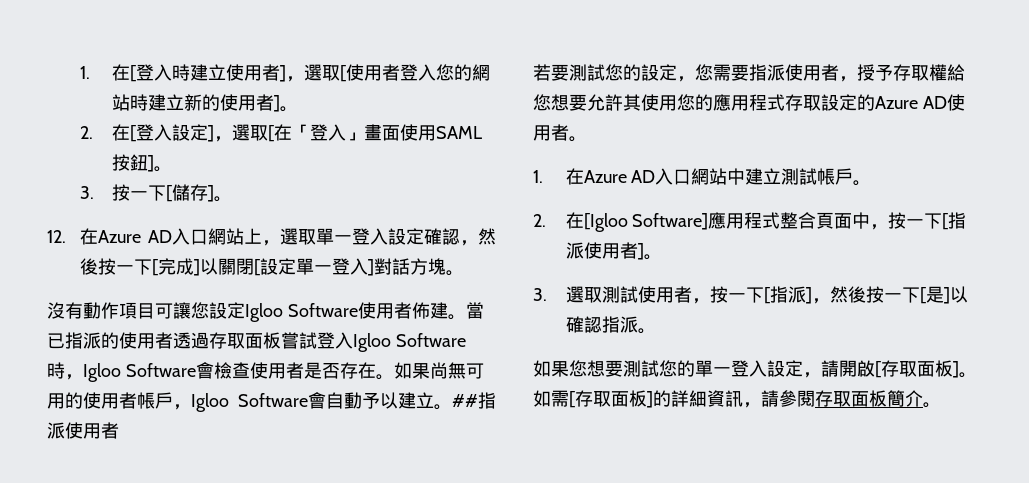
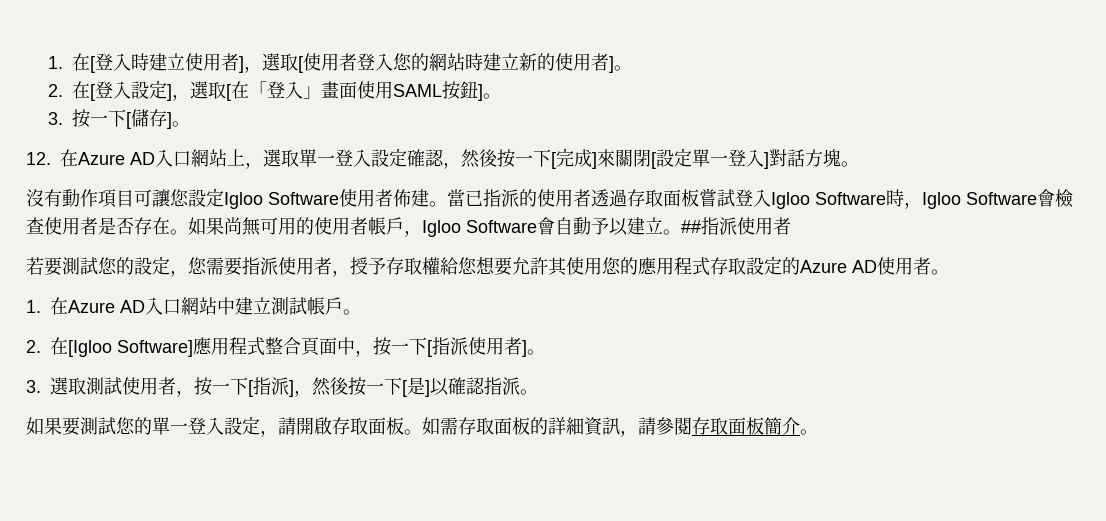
[199,258,218,275] 以 -> [597,149,615,167] 來
[569,360,605,377] 您想 -> (62, 426) none
[875,360,977,378] [533,390,653,408] [存取面板]。如需[存取面板] -> [332,417,530,435] 存取面板。如需存取面板

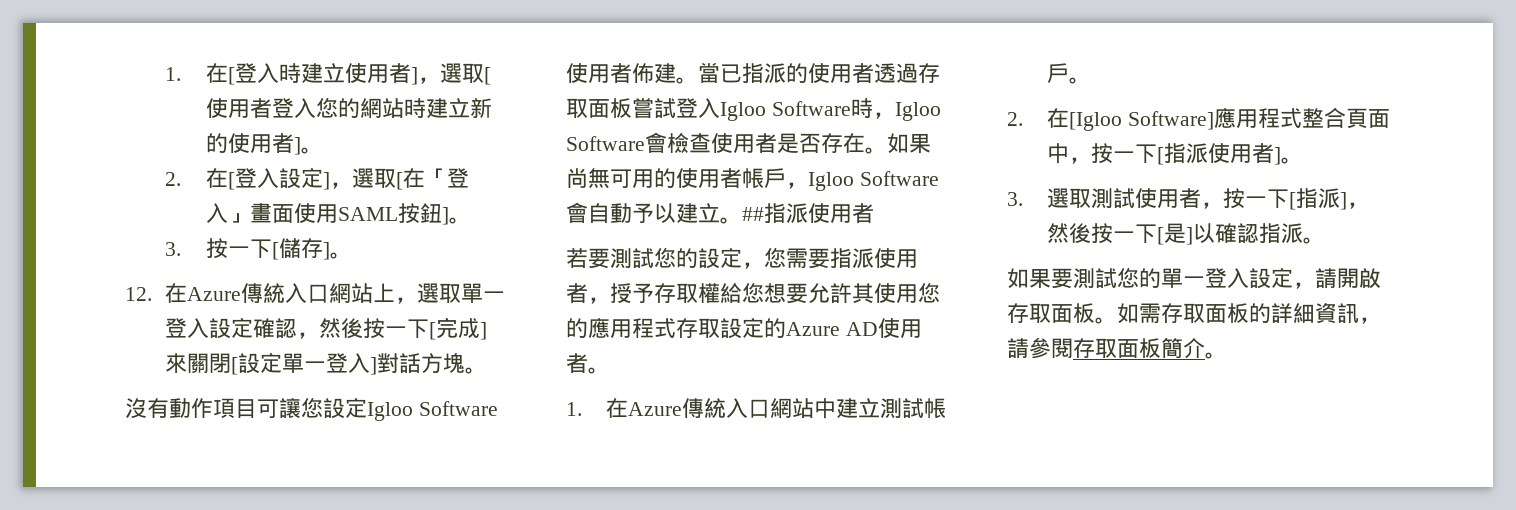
[130,152,155,165] AD -> [241,283,286,303] 傳統
[120,300,145,313] AD -> [682,398,727,418] 傳統

